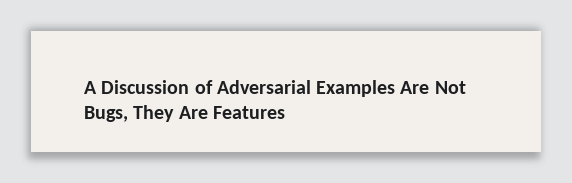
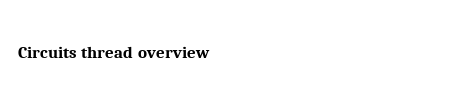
[84,80,466,97] [84,105,285,122] A Discussion of Adversarial Examples Are Not Bugs, They Are Features -> [18,46,210,58] Circuits thread overview

